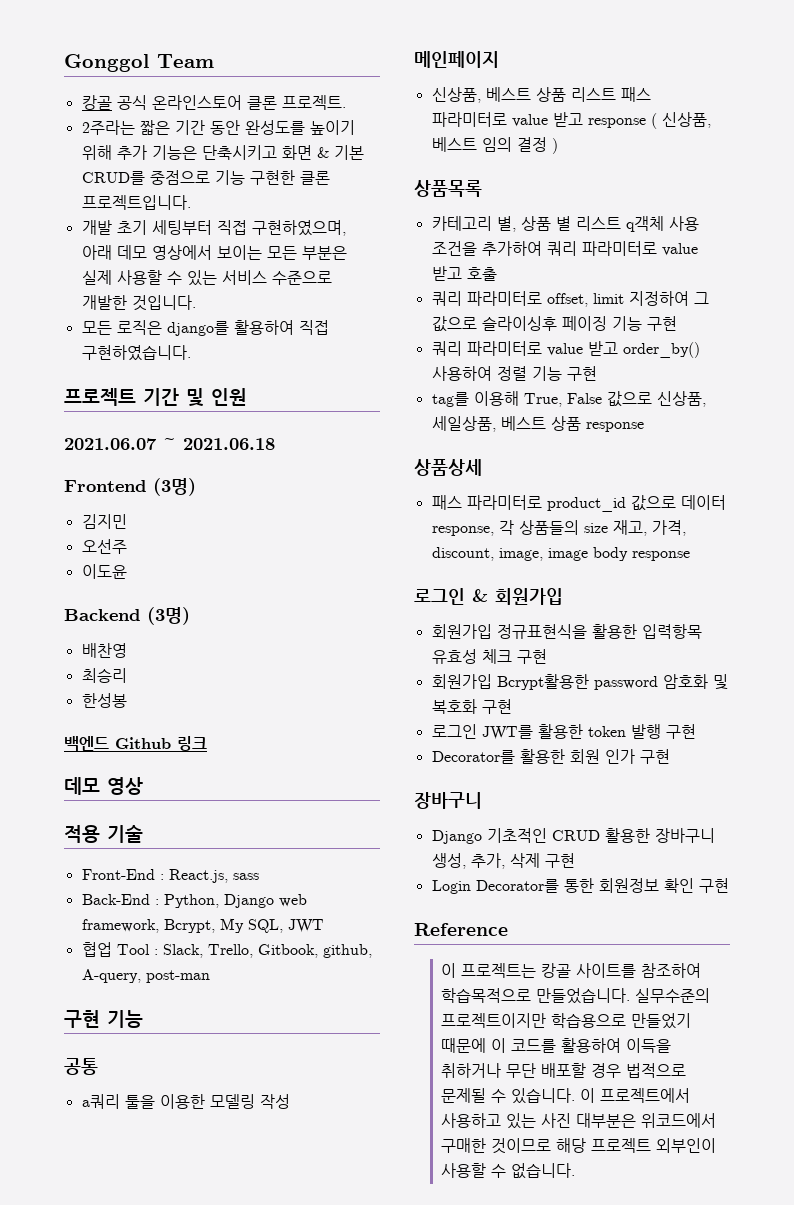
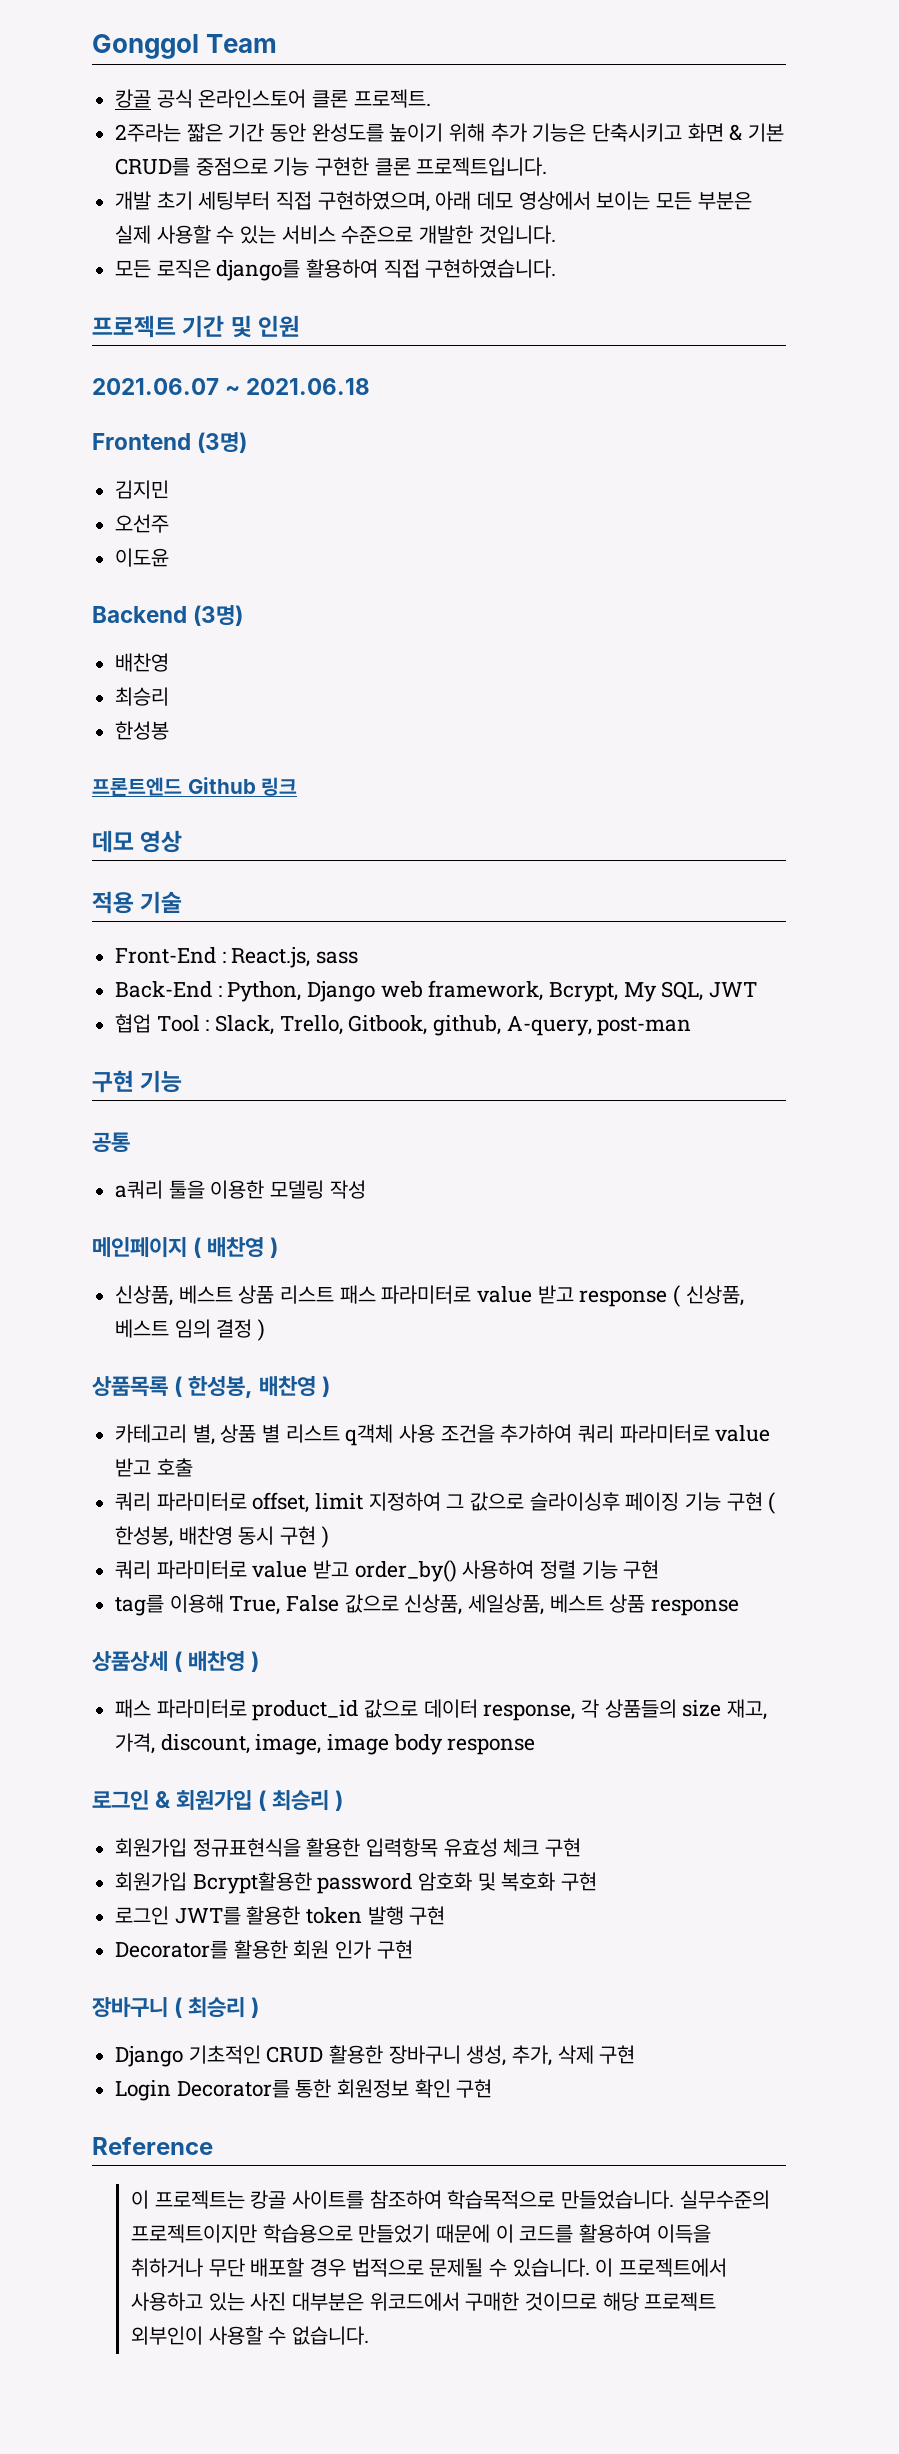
[64,736,109,751] 백엔드 -> [92,777,182,796] 프론트엔드
(499, 59) none -> [193,1237,279,1258] ( 배찬영 )
(482, 188) none -> [174,1376,331,1398] ( 한성봉, 배찬영 )
(677, 323) none -> [768,1492,776,1514] [115,1526,329,1548] ( 한성봉, 배찬영 동시 구현 )
(482, 467) none -> [174,1651,260,1672] ( 배찬영 )
(563, 596) none -> [258,1790,344,1811] ( 최승리 )
(482, 800) none -> [174,1997,260,2018] ( 최승리 )

